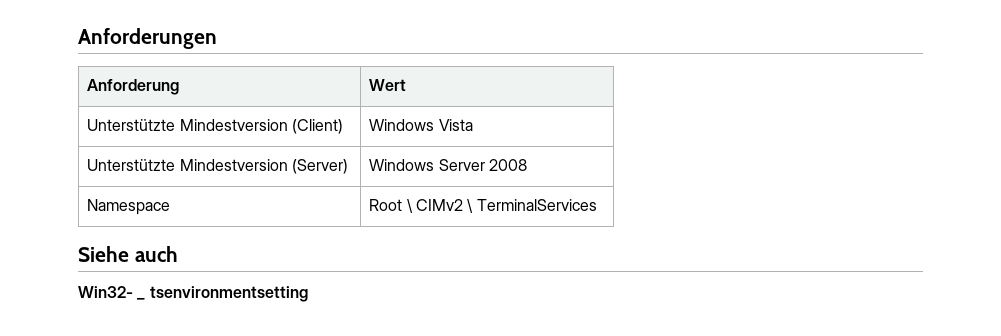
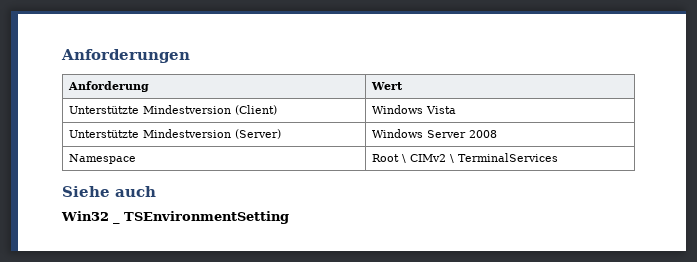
[78,286,133,298] [137,286,308,302] Win32- _ tsenvironmentsetting -> [61,211,109,221] [113,211,289,224] Win32 _ TSEnvironmentSetting

